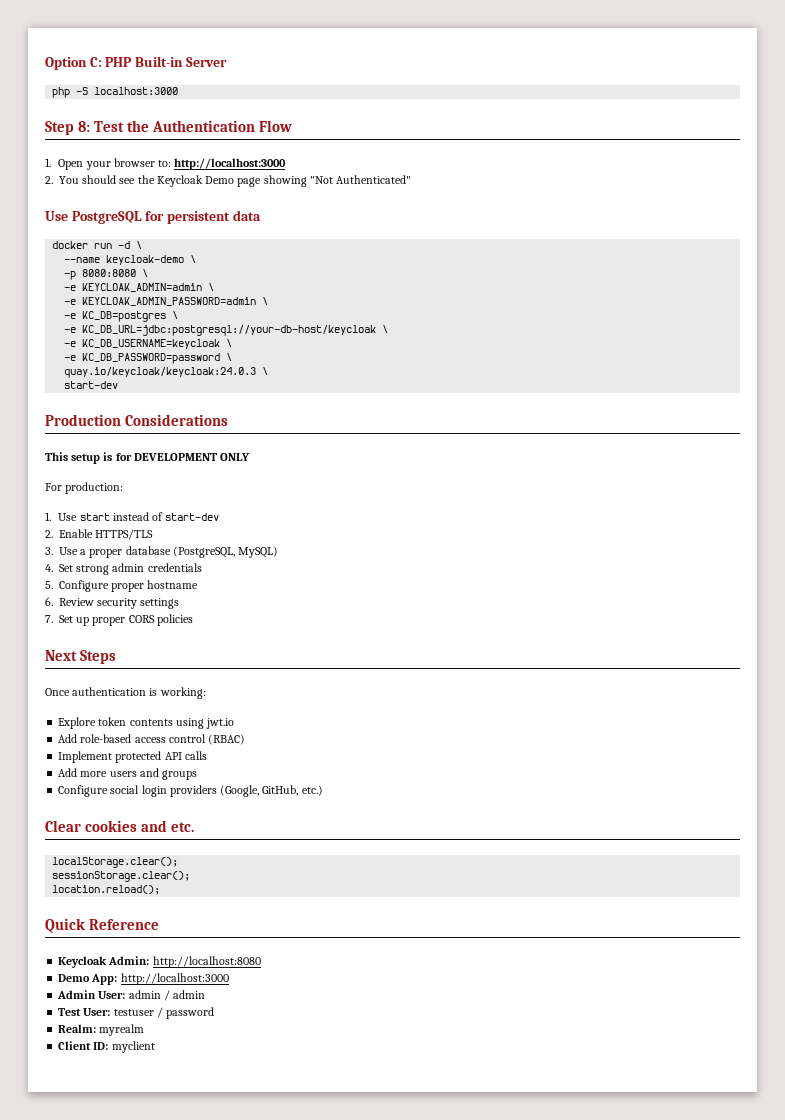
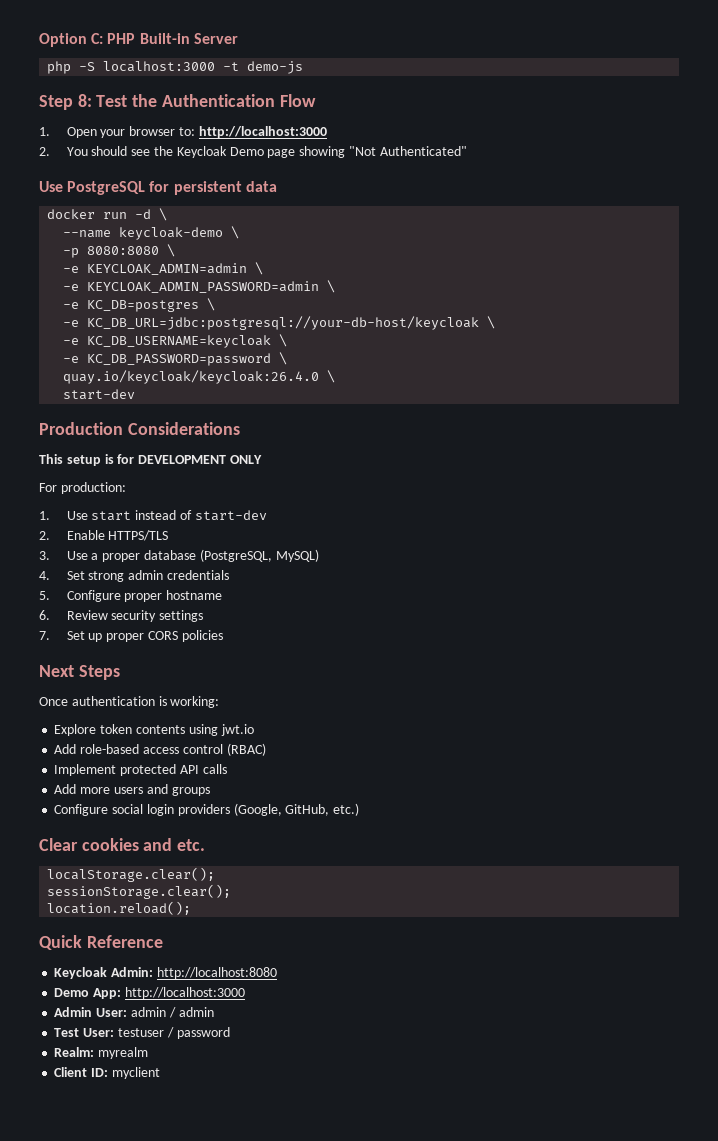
(179, 91) none -> [223,61,304,74] -t demo-js
[64,367,257,378] quay.io/keycloak/keycloak:24.0.3 -> [63,370,320,384] quay.io/keycloak/keycloak:26.4.0

